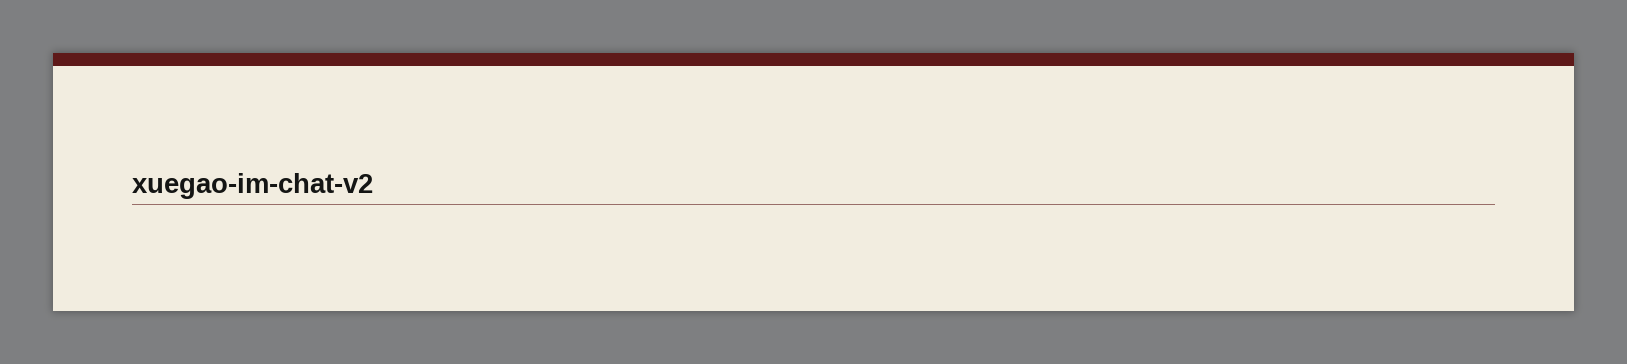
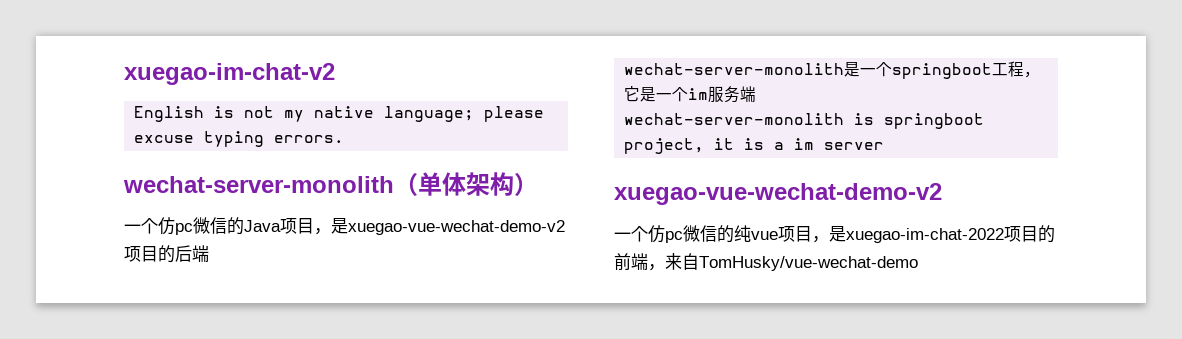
(373, 186) none -> [134,106,545,122] [134,131,345,147] [123,172,538,196] [124,217,565,235] [124,245,209,263] [624,61,1041,79] [624,86,757,103] [624,113,985,129] [624,138,885,154] [614,183,942,205] [614,225,1055,243] [614,253,918,271] // English is not my native language; please excuse typing errors. // wechat-server-monolith（单体架构） // 一个仿pc微信的Java项目，是xuegao-vue-wechat-demo-v2项目的后端 // wechat-server-monolith是一个springboot工程，它是一个im服务端 // wechat-server-monolith is springboot project, it is a im server // xuegao-vue-wechat-demo-v2 // 一个仿pc微信的纯vue项目，是xuegao-im-chat-2022项目的前端，来自TomHusky/vue-wechat-demo

